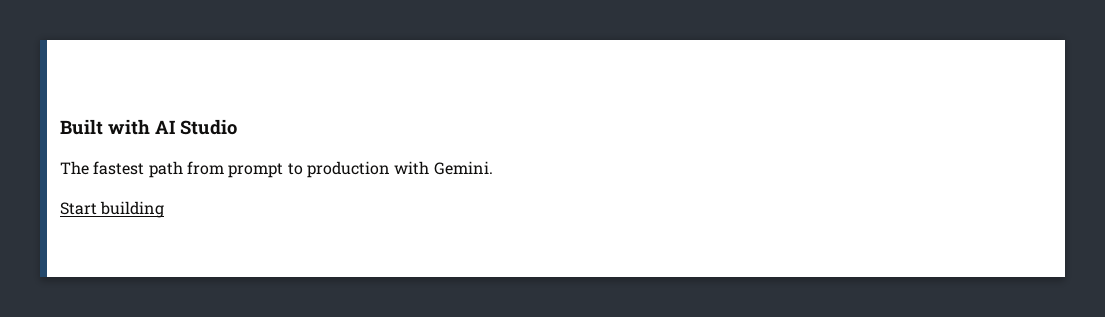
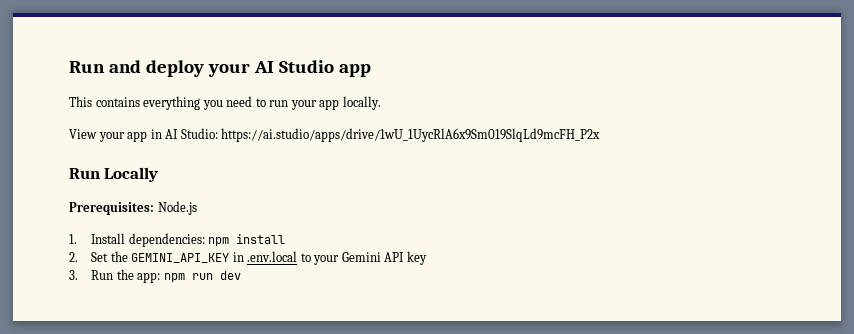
[60,119,237,135] [60,161,493,178] [60,201,165,218] Built with AI Studio // The fastest path from prompt to production with Gemini. // Start building -> [69,60,371,77] [69,96,381,110] [69,128,601,142] [69,167,159,182] [69,201,197,215] [69,233,286,247] [69,251,427,265] [69,269,241,283] Run and deploy your AI Studio app // This contains everything you need to run your app locally. // View your app in AI Studio: https://ai.studio/apps/drive/1wU_1UycRlA6x9Sm019SlqLd9mcFH_P2x // Run Locally // Prerequisites: Node.js // 1. Install dependencies: npm install // 2. Set the GEMINI_API_KEY in .env.local to your Gemini API key // 3. Run the app: npm run dev

